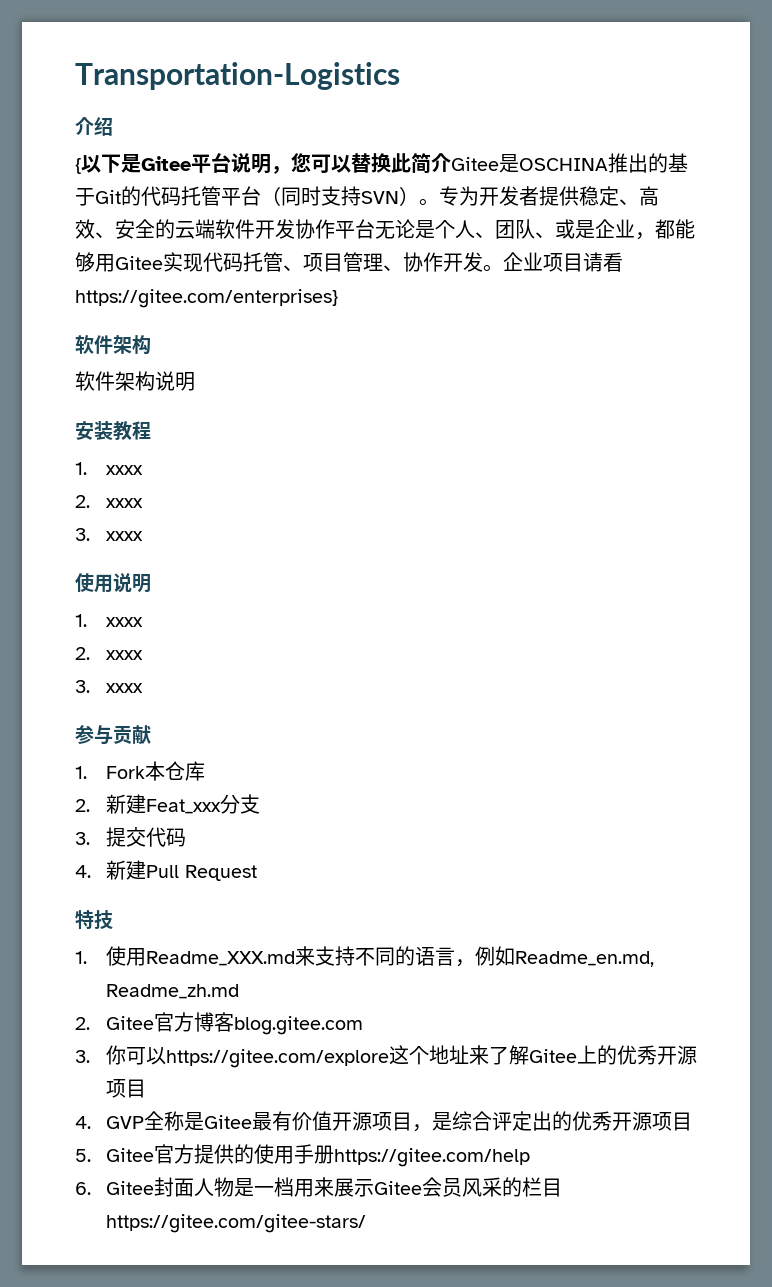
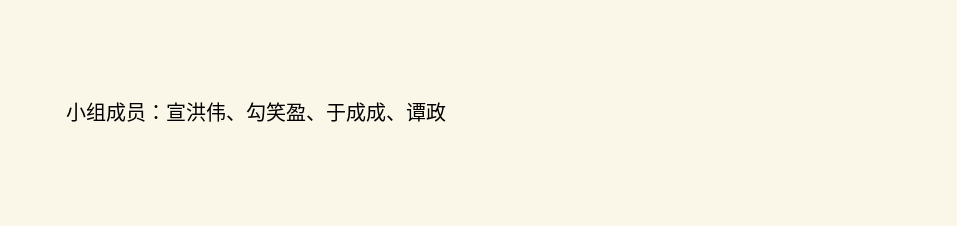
[75,62,400,90] [75,117,113,136] [75,153,688,174] [75,186,659,206] [75,219,695,240] [75,252,623,272] [75,289,338,308] [75,335,151,355] [75,371,195,391] [75,421,151,440] [75,462,143,475] [75,495,143,508] [75,528,143,541] [75,573,151,593] [75,614,143,627] [75,647,143,660] [75,680,143,693] [75,725,151,745] [75,761,205,781] [75,794,260,814] [75,827,186,847] [75,860,257,881] [75,910,113,930] [75,946,654,967] [105,984,239,999] [75,1012,363,1035] [75,1045,697,1068] [105,1079,146,1098] [75,1111,692,1132] [75,1144,530,1167] [75,1177,562,1197] [105,1214,366,1233] Transportation-Logistics // 介绍 // {以下是Gitee平台说明，您可以替换此简介Gitee是OSCHINA推出的基于Git的代码托管平台（同时支持SVN）。专为开发者提供稳定、高效、安全的云端软件开发协作平台无论是个人、团队、或是企业，都能够用Gitee实现代码托管、项目管理、协作开发。企业项目请看https://gitee.com/enterprises} // 软件架构 // 软件架构说明 // 安装教程 // 1. xxxx // 2. xxxx // 3. xxxx // 使用说明 // 1. xxxx // 2. xxxx // 3. xxxx // 参与贡献 // 1. Fork本仓库 // 2.新建Feat_xxx分支 // 3.提交代码 // 4.新建Pull Request // 特技 // 1.使用Readme_XXX.md来支持不同的语言，例如Readme_en.md, Readme_zh.md // 2. Gitee官方博客blog.gitee.com // 3.你可以https://gitee.com/explore这个地址来了解Gitee上的优秀开源项目 // 4. GVP全称是Gitee最有价值开源项目，是综合评定出的优秀开源项目 // 5. Gitee官方提供的使用手册https://gitee.com/help // 6. Gitee封面人物是一档用来展示Gitee会员风采的栏目https://gitee.com/gitee-stars/ -> [66,102,446,122] 小组成员：宣洪伟、勾笑盈、于成成、谭政

